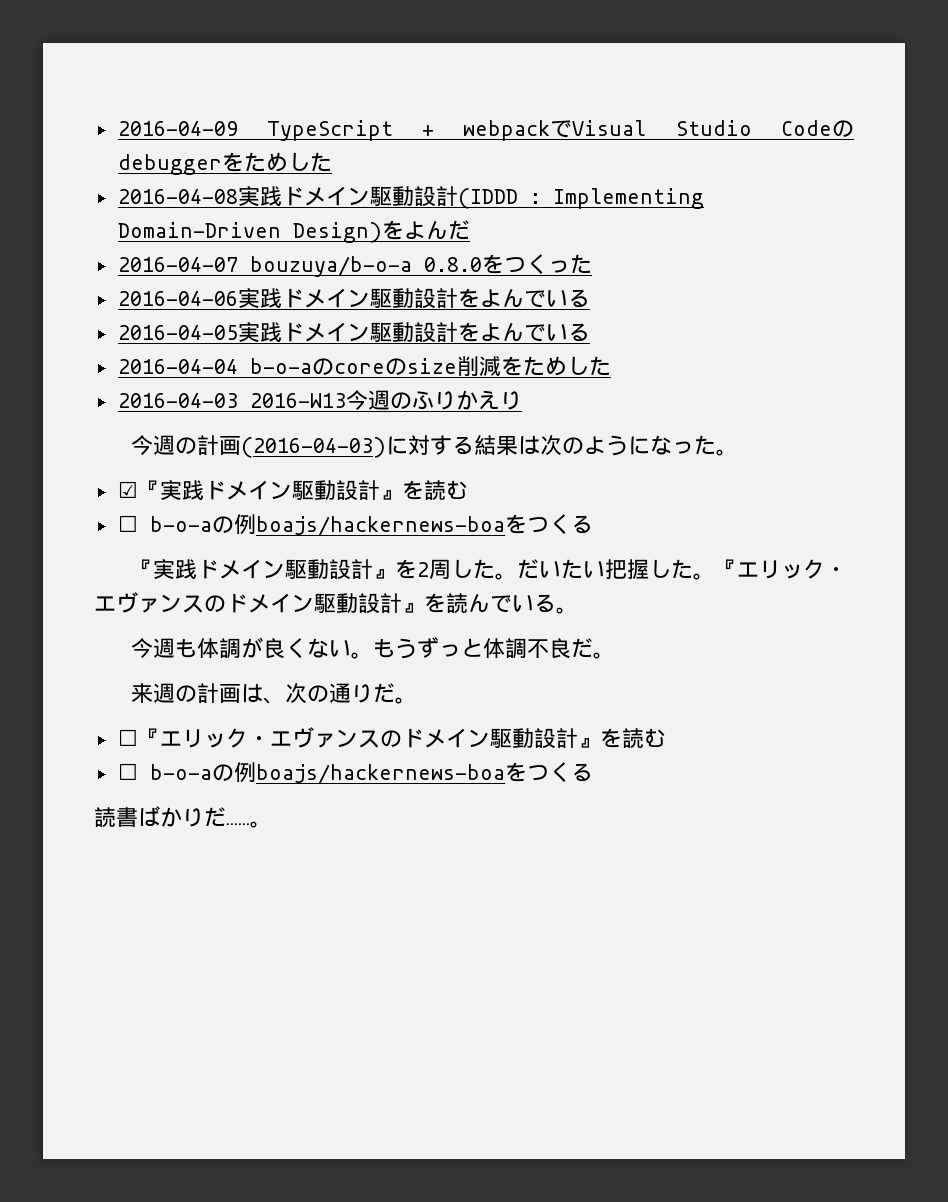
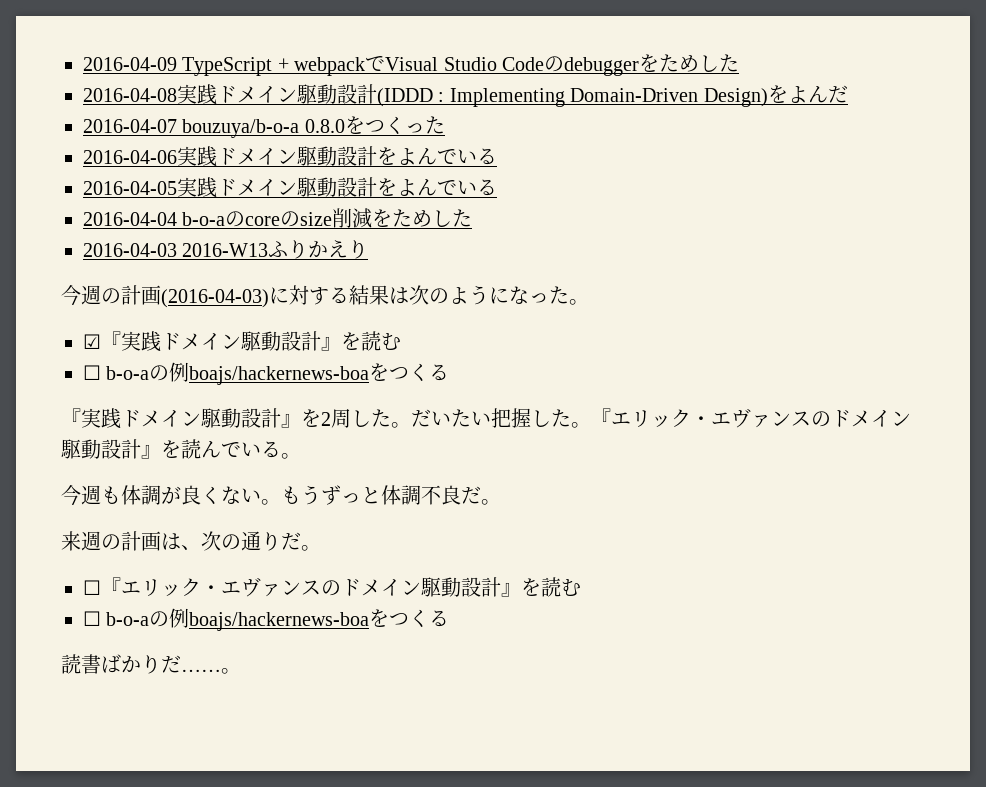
[345,390,412,410] 今週の -> (269, 250) none

